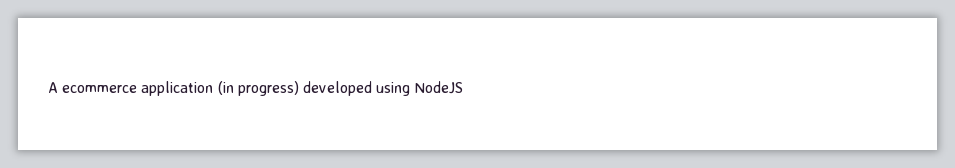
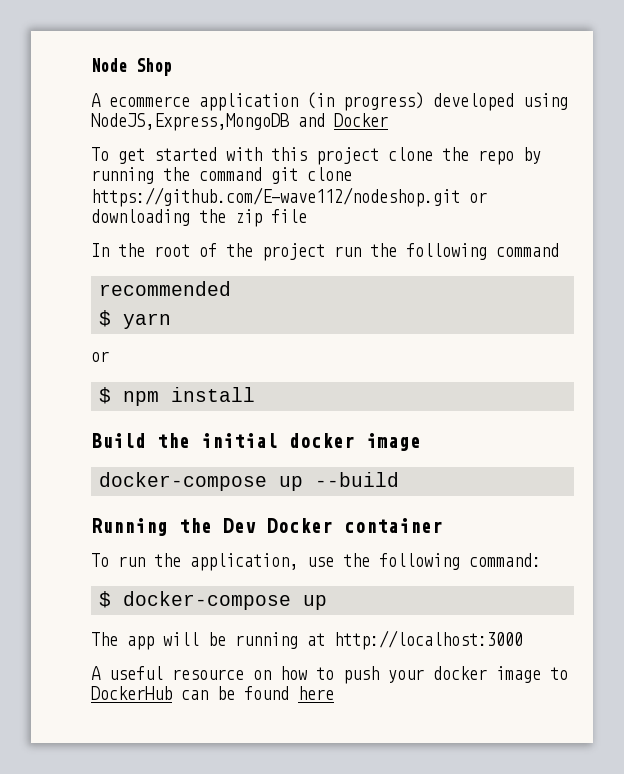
(48, 87) none -> [91,58,172,76] Node Shop //
[414,81,464,94] NodeJS -> [91,113,388,131] [91,147,541,165] [91,167,352,184] [91,187,487,207] [91,209,307,227] [91,243,559,261] [99,281,232,296] [99,310,172,329] [91,351,109,362] [99,387,256,406] [91,433,421,451] [99,472,400,491] [91,518,443,536] [91,553,541,571] [99,591,328,610] [91,630,523,650] [91,666,568,684] [91,686,334,700] NodeJS,Express,MongoDB and Docker // To get started with this project clone the repo by running the command git clone https://github.com/E-wave112/nodeshop.git or downloading the zip file // In the root of the project run the following command // recommended // $ yarn // or // $ npm install // Build the initial docker image // docker-compose up --build // Running the Dev Docker container // To run the application, use the following command: // $ docker-compose up // The app will be running at http://localhost:3000 // A useful resource on how to push your docker image to DockerHub can be found here

